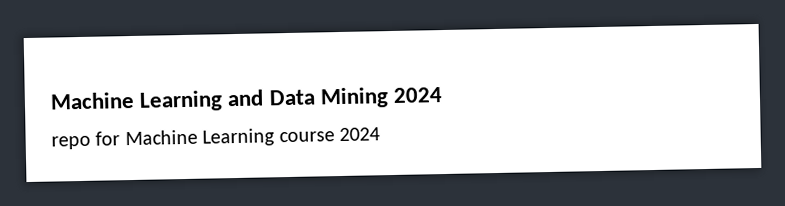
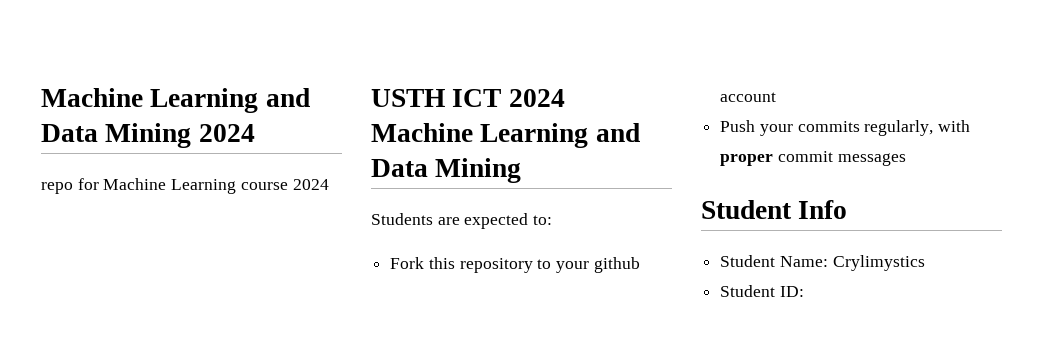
(380, 134) none -> [371,89,565,107] [371,123,640,148] [371,158,522,183] [371,213,553,229] [390,257,640,273] [720,92,777,102] [720,120,971,136] [720,151,906,166] [701,200,848,219] [720,255,925,271] [720,285,804,297] // USTH ICT 2024 Machine Learning and Data Mining // Students are expected to: // Fork this repository to your github account // Push your commits regularly, with proper commit messages // Student Info // Student Name: Crylimystics // Student ID:

